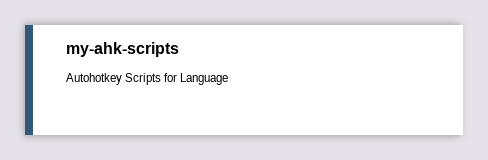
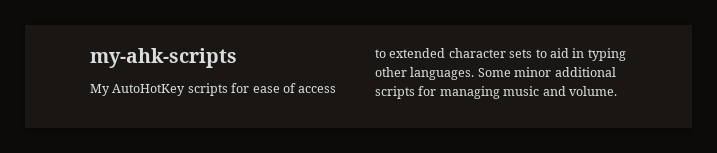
[66,73,229,85] Autohotkey Scripts for Language -> [90,83,337,96] [375,48,626,61] [375,67,616,80] [375,86,617,99] My AutoHotKey scripts for ease of access to extended character sets to aid in typing other languages. Some minor additional scripts for managing music and volume.

